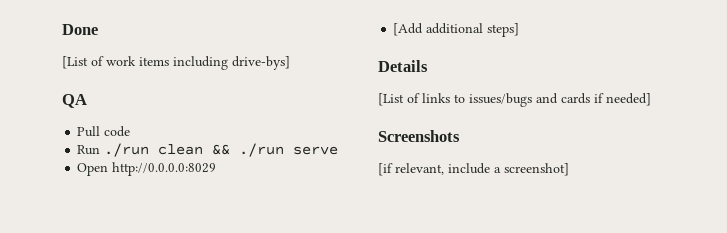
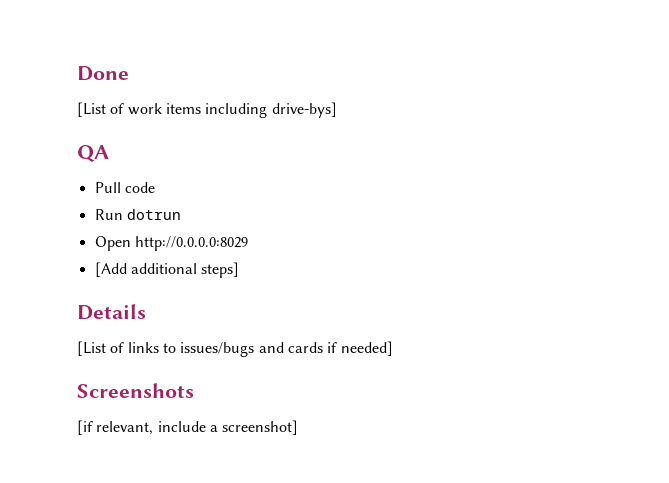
[104,143,339,157] ./run clean && ./run serve -> [126,209,181,220] dotrun

